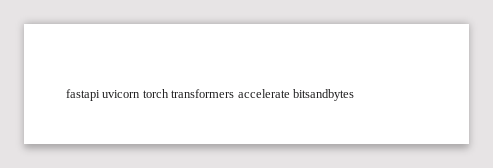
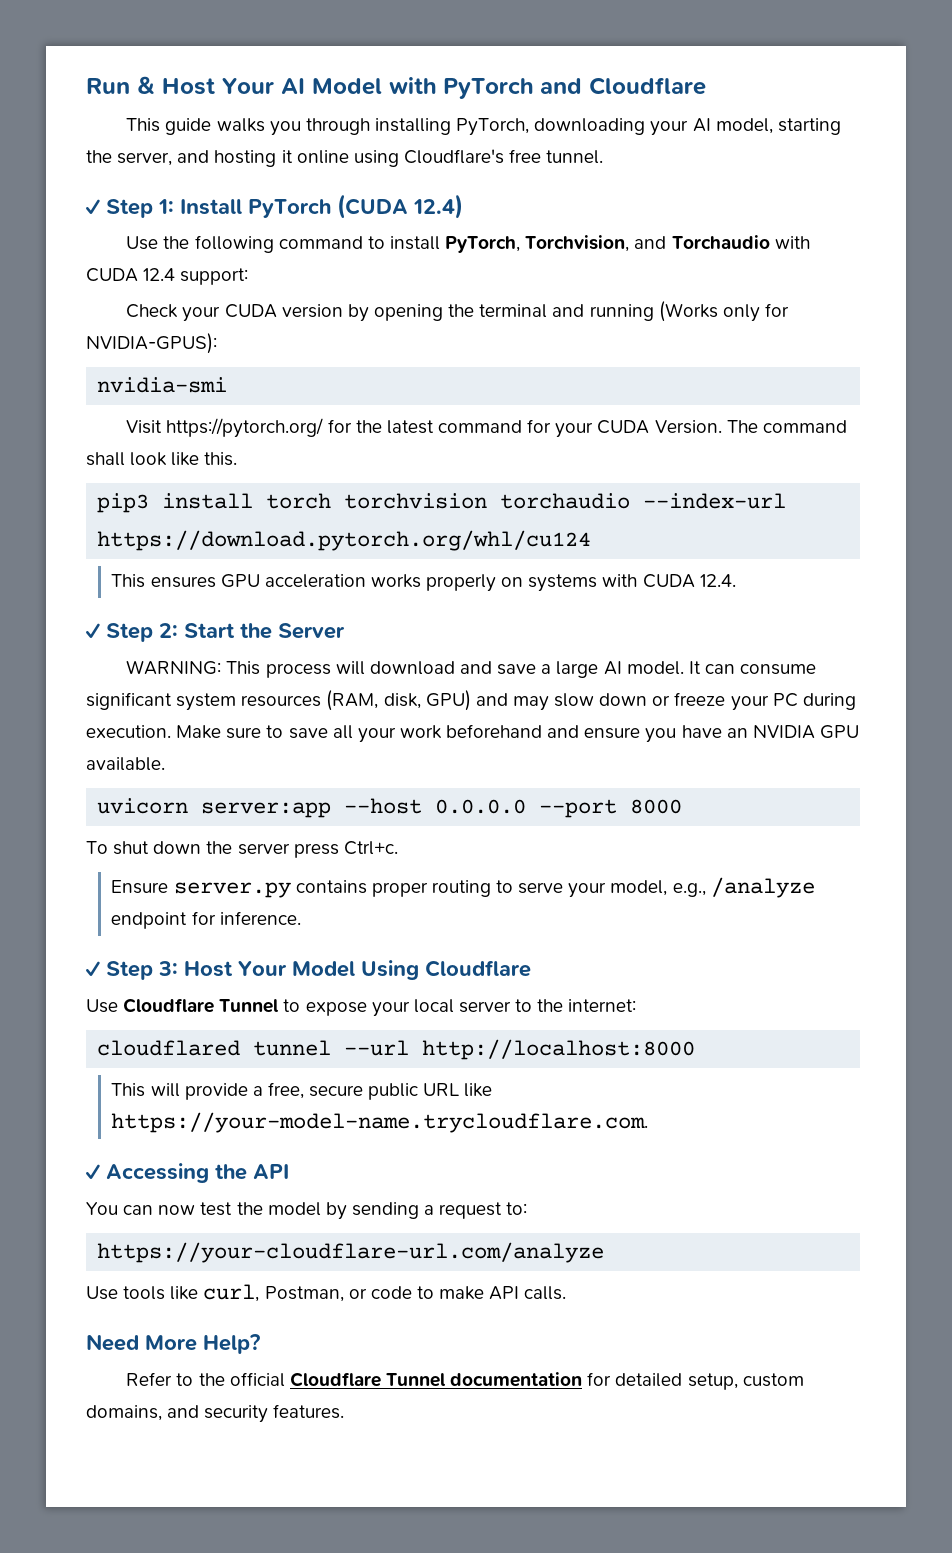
[66,89,354,101] fastapi uvicorn torch transformers accelerate bitsandbytes -> [86,76,706,99] [126,118,841,136] [86,149,604,167] [86,194,463,219] [126,235,810,253] [86,268,249,285] [126,301,789,322] [86,333,217,354] [97,377,228,393] [126,418,847,438] [86,452,238,466] [97,493,787,513] [97,530,592,551] [111,574,736,592] [86,623,345,642] [126,660,817,678] [86,690,856,711] [86,724,859,743] [86,757,165,771] [97,798,683,818] [86,841,398,858] [111,877,815,898] [111,911,301,929] [86,960,531,980] [86,998,637,1017] [97,1039,696,1060] [111,1082,493,1100] [111,1112,649,1133] [86,1163,289,1183] [86,1202,528,1220] [97,1242,605,1263] [86,1284,567,1302] [86,1334,260,1354] [126,1372,804,1390] [86,1404,345,1423] Run & Host Your AI Model with PyTorch and Cloudflare // This guide walks you through installing PyTorch, downloading your AI model, starting the server, and hosting it online using Cloudflare's free tunnel. // ✓ Step 1: Install PyTorch (CUDA 12.4) // Use the following command to install PyTorch, Torchvision, and Torchaudio with CUDA 12.4 support: // Check your CUDA version by opening the terminal and running (Works only for NVIDIA-GPUS): // nvidia-smi // Visit https://pytorch.org/ for the latest command for your CUDA Version. The command shall look like this. // pip3 install torch torchvision torchaudio --index-url https://download.pytorch.org/whl/cu124 // This ensures GPU acceleration works properly on systems with CUDA 12.4. // ✓ Step 2: Start the Server // WARNING: This process will download and save a large AI model. It can consume significant system resources (RAM, disk, GPU) and may slow down or freeze your PC during execution. Make sure to save all your work beforehand and ensure you have an NVIDIA GPU available. // uvicorn server:app --host 0.0.0.0 --port 8000 // To shut down the server press Ctrl+c. // Ensure server.py contains proper routing to serve your model, e.g., /analyze endpoint for inference. // ✓ Step 3: Host Your Model Using Cloudflare // Use Cloudflare Tunnel to expose your local server to the internet: // cloudflared tunnel --url http://localhost:8000 // This will provide a free, secure public URL like https://your-model-name.trycloudflare.com. // ✓ Accessing the API // You can now test the model by sending a request to: // https://your-cloudflare-url.com/analyze // Use tools like curl, Postman, or code to make API calls. // Need More Help? // Refer to the official Cloudflare Tunnel documentation for detailed setup, custom domains, and security features.

